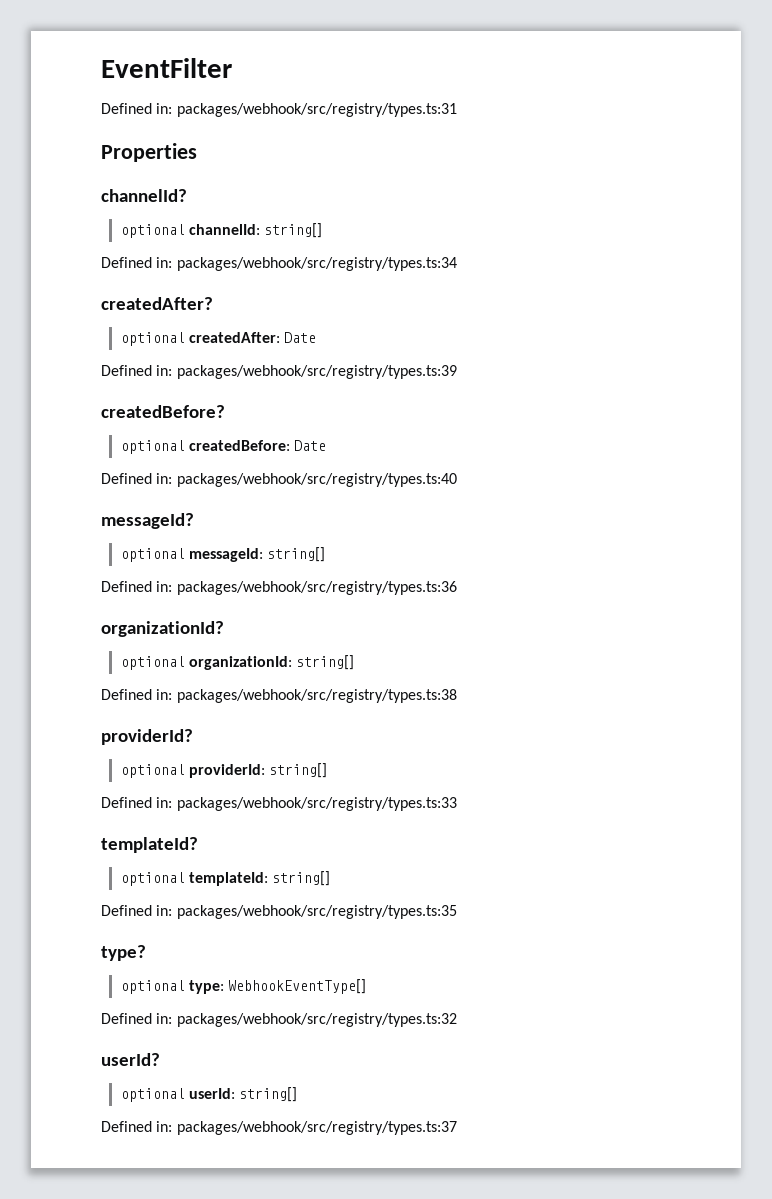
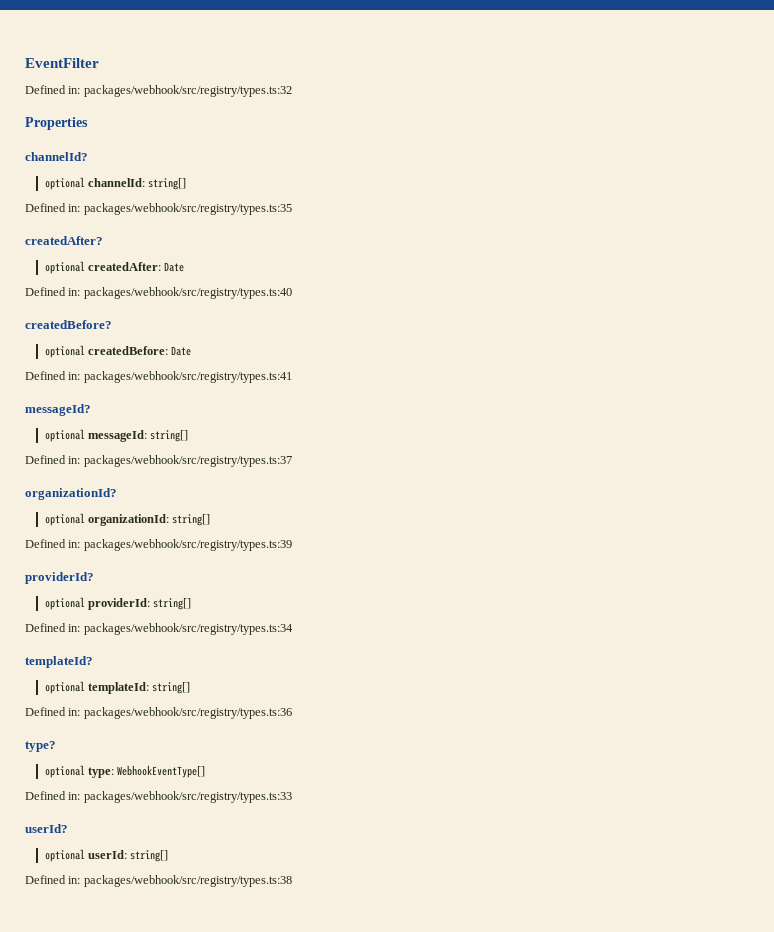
[176,103,457,117] packages/webhook/src/registry/types.ts:31 -> [83,85,292,97] packages/webhook/src/registry/types.ts:32
[176,257,457,271] packages/webhook/src/registry/types.ts:34 -> [83,203,292,215] packages/webhook/src/registry/types.ts:35
[176,365,457,379] packages/webhook/src/registry/types.ts:39 -> [83,287,292,299] packages/webhook/src/registry/types.ts:40
[176,473,457,487] packages/webhook/src/registry/types.ts:40 -> [83,371,292,383] packages/webhook/src/registry/types.ts:41
[176,581,457,595] packages/webhook/src/registry/types.ts:36 -> [83,455,292,467] packages/webhook/src/registry/types.ts:37
[176,689,457,703] packages/webhook/src/registry/types.ts:38 -> [83,539,292,551] packages/webhook/src/registry/types.ts:39
[176,797,457,811] packages/webhook/src/registry/types.ts:33 -> [83,623,293,635] packages/webhook/src/registry/types.ts:34
[176,905,457,919] packages/webhook/src/registry/types.ts:35 -> [83,707,292,719] packages/webhook/src/registry/types.ts:36
[176,1013,457,1027] packages/webhook/src/registry/types.ts:32 -> [83,791,292,803] packages/webhook/src/registry/types.ts:33
[176,1121,457,1135] packages/webhook/src/registry/types.ts:37 -> [83,875,292,887] packages/webhook/src/registry/types.ts:38

